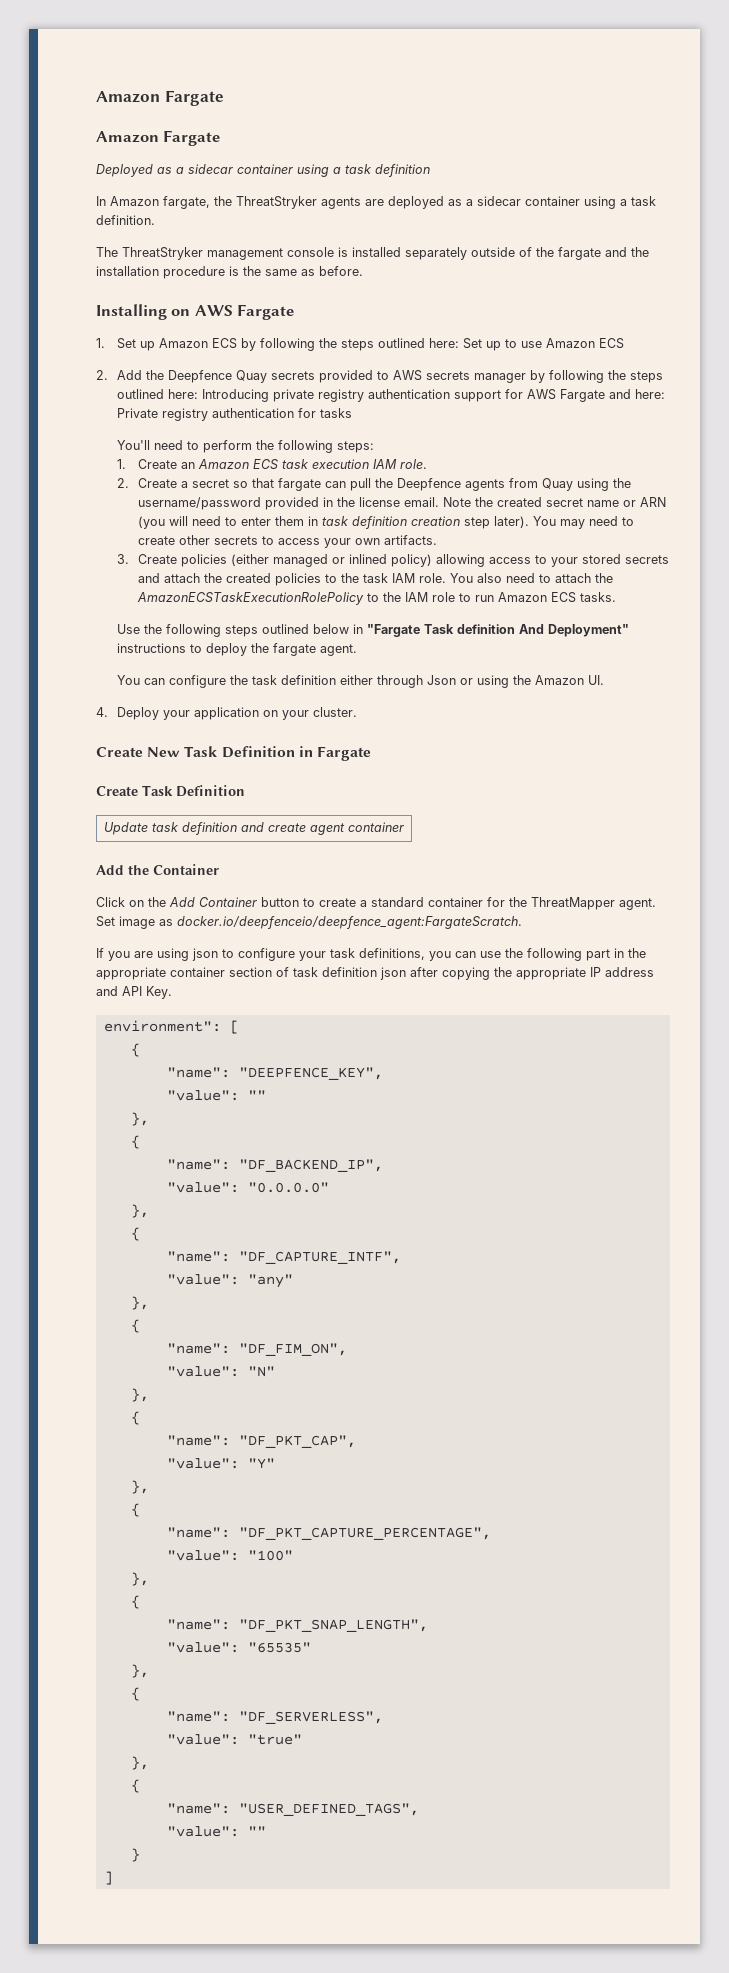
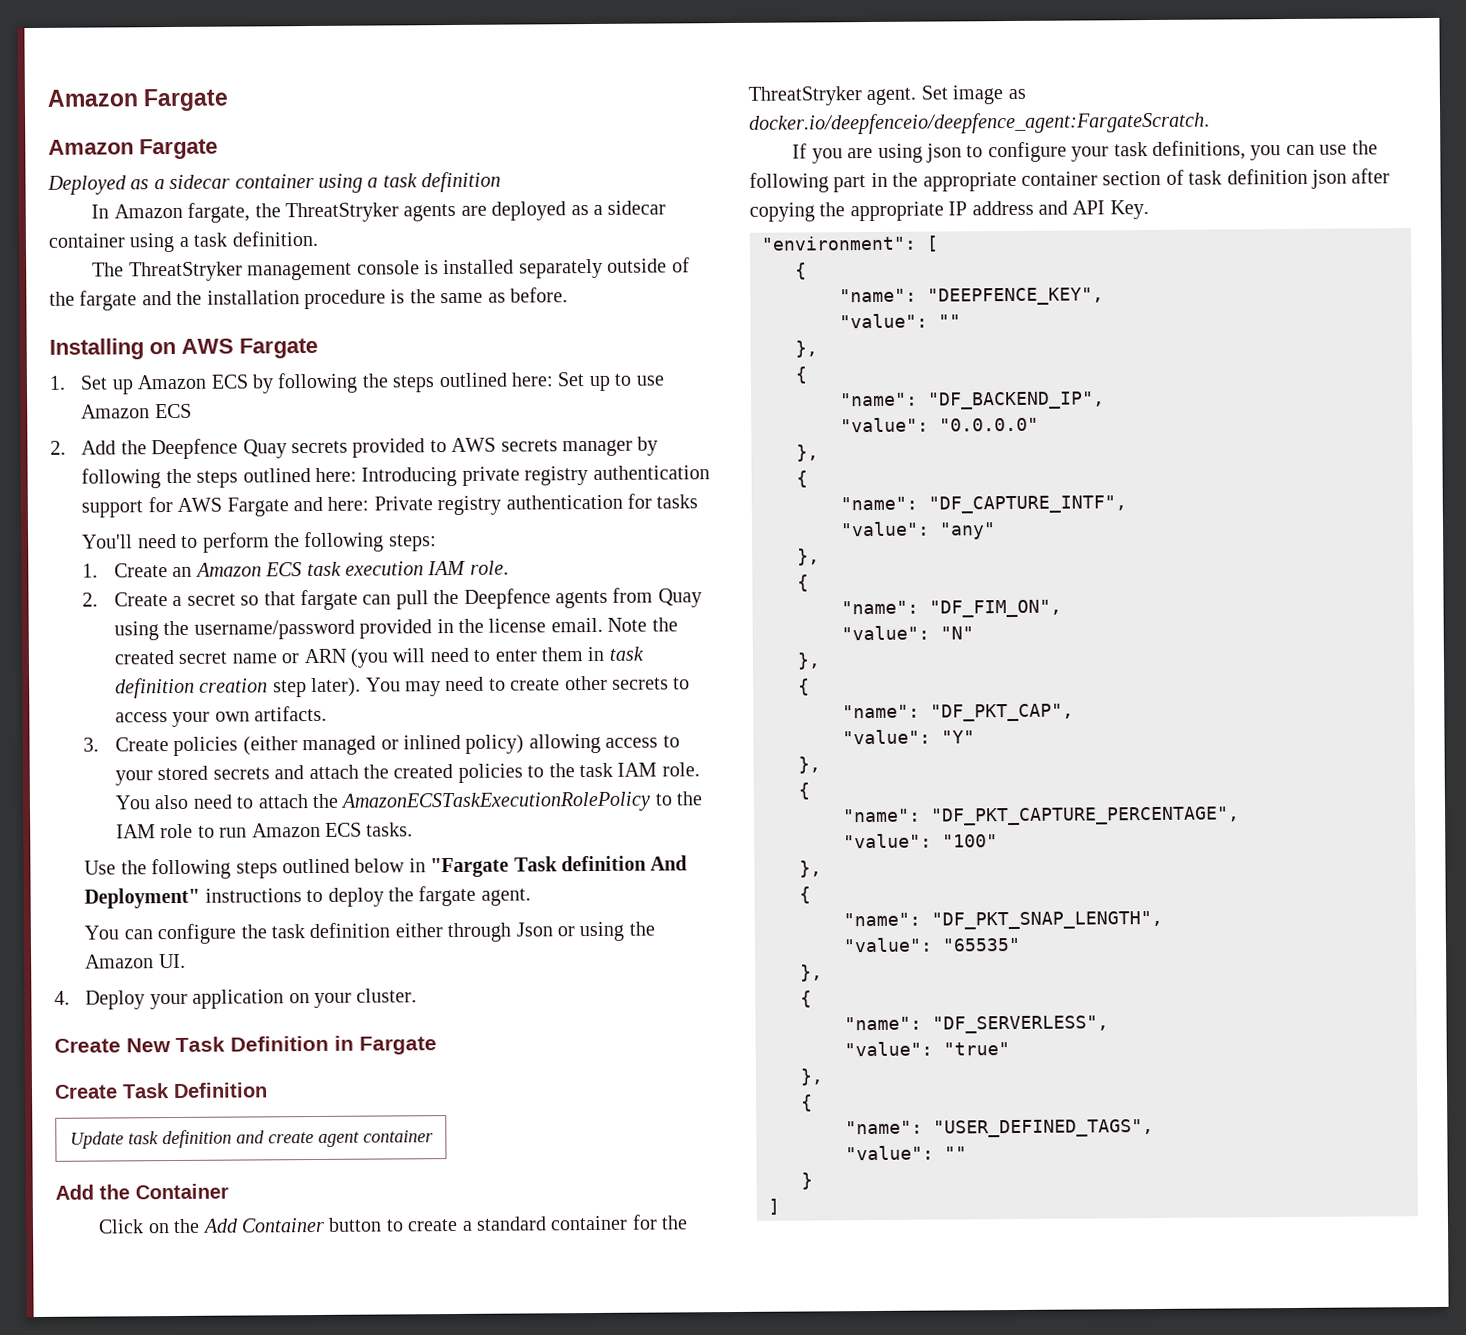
[531,897,615,910] ThreatMapper -> [748,86,862,106] ThreatStryker
[103,1020,221,1032] environment": -> [761,235,917,251] "environment":

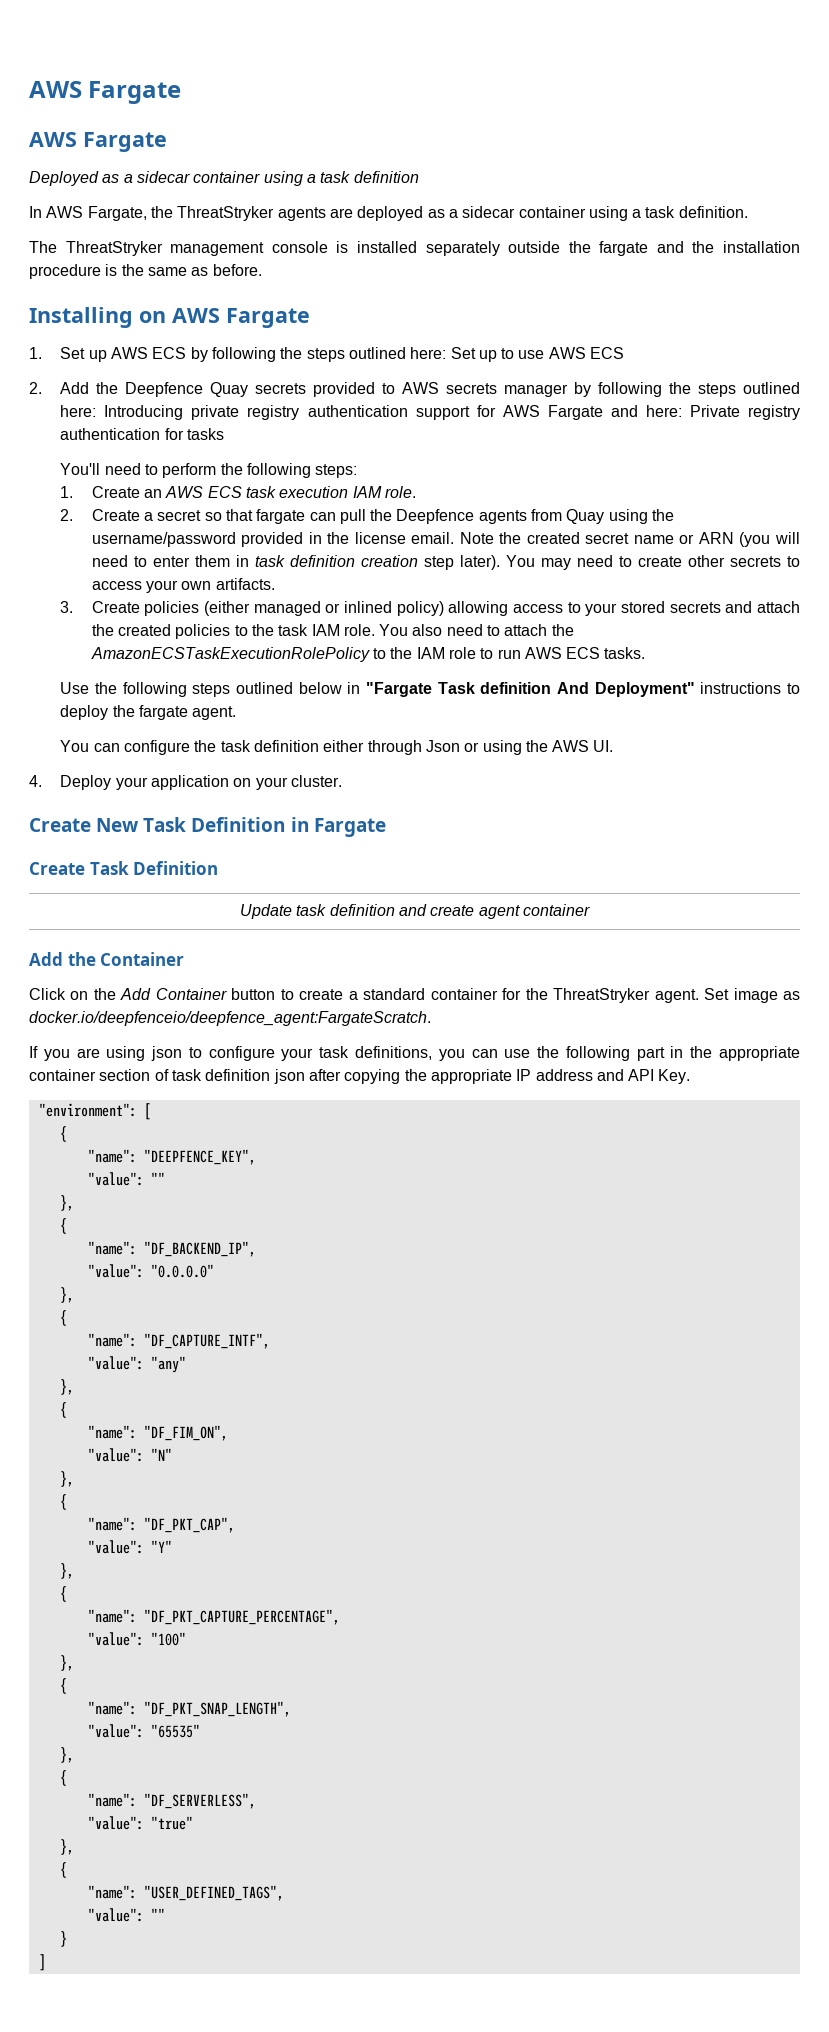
[47,88,230,112] [48,139,134,155] Amazon Fargate // Amazon -> [29,81,182,104] [29,132,77,147] AWS Fargate // AWS
[113,202,251,223] Amazon fargate, -> [46,206,147,221] AWS Fargate,
[671,257,690,273] of -> (561, 247) none
[137,374,207,390] Amazon -> [110,347,148,359] AWS
[81,404,151,419] Amazon -> [548,347,586,359] AWS
[194,562,262,577] Amazon -> [165,486,204,498] AWS
[251,822,321,838] Amazon -> [524,647,562,659] AWS
[85,954,155,969] Amazon -> [552,740,590,752] AWS

